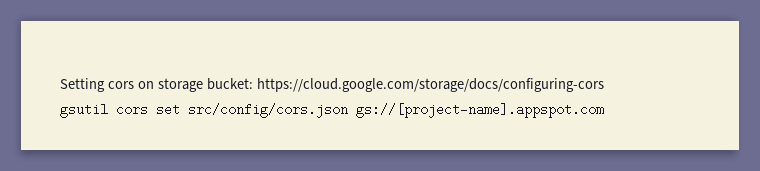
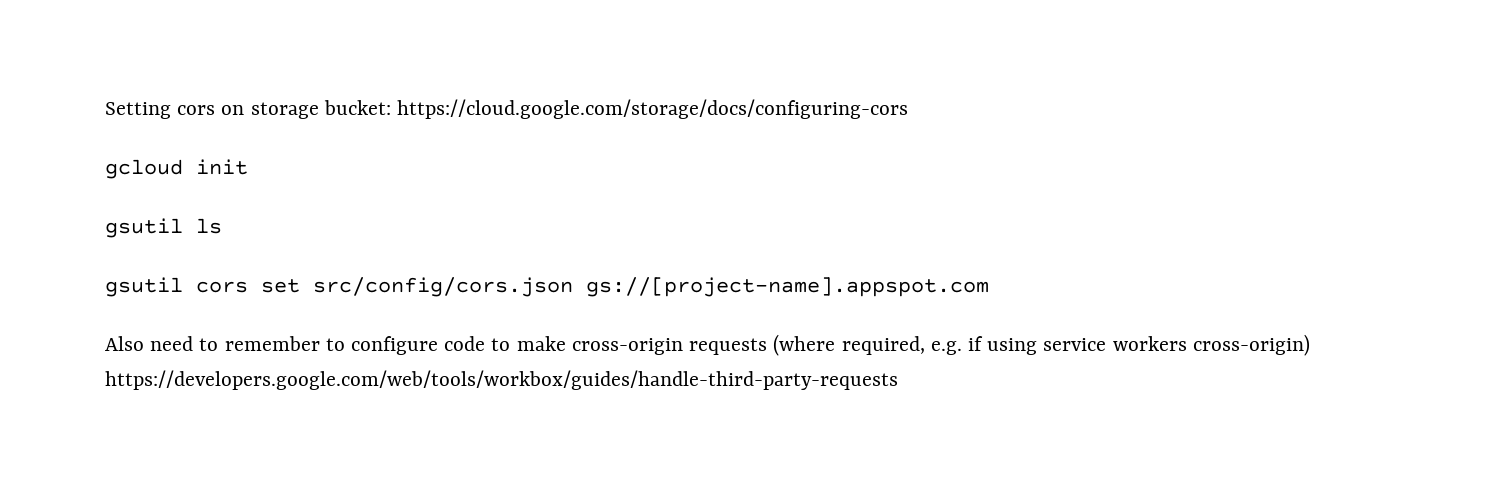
(604, 85) none -> [105,159,248,179] [105,218,222,238] // gcloud init // gsutil ls
(604, 110) none -> [105,334,1310,356] [105,370,898,390] // Also need to remember to configure code to make cross-origin requests (where required, e.g. if using service workers cross-origin) https://developers.google.com/web/tools/workbox/guides/handle-third-party-requests

